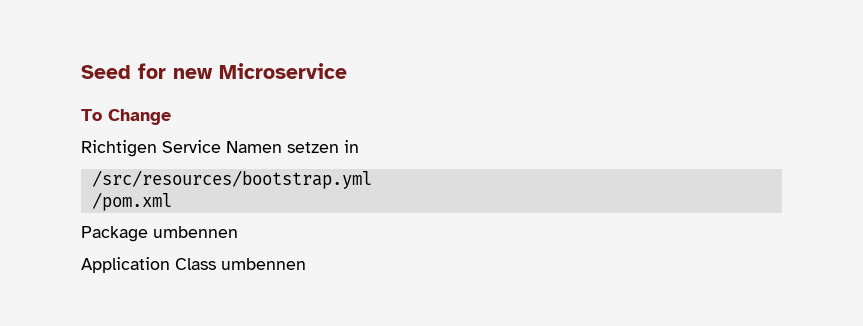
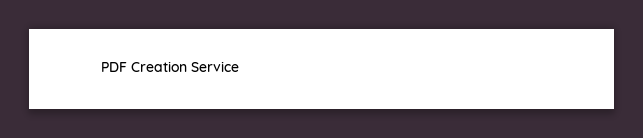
[81,63,347,79] [81,109,171,125] [81,140,359,157] [91,170,372,189] [91,192,172,211] [81,226,238,242] [81,257,306,273] Seed for new Microservice // To Change // Richtigen Service Namen setzen in // /src/resources/bootstrap.yml // /pom.xml // Package umbennen // Application Class umbennen -> [101,61,239,72] PDF Creation Service

